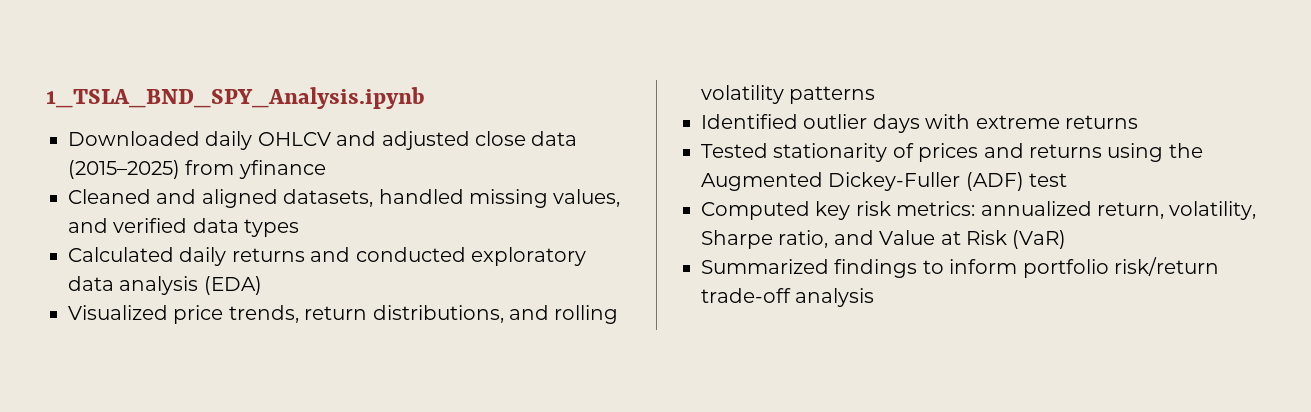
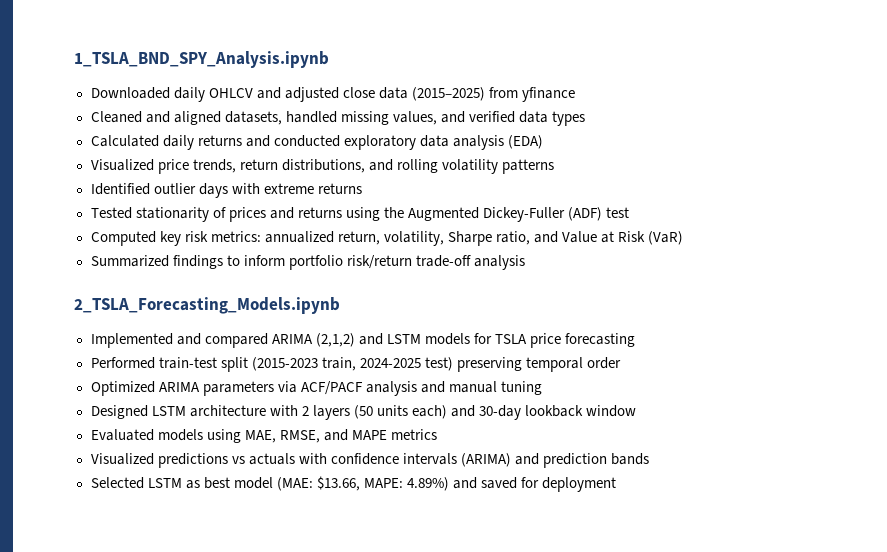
(875, 297) none -> [74,297,340,314] [90,333,636,348] [90,357,621,372] [90,381,542,396] [90,405,637,420] [90,429,437,443] [90,453,649,468] [90,476,617,492] // 2_TSLA_Forecasting_Models.ipynb // Implemented and compared ARIMA (2,1,2) and LSTM models for TSLA price forecasting // Performed train-test split (2015-2023 train, 2024-2025 test) preserving temporal order // Optimized ARIMA parameters via ACF/PACF analysis and manual tuning // Designed LSTM architecture with 2 layers (50 units each) and 30-day lookback window // Evaluated models using MAE, RMSE, and MAPE metrics // Visualized predictions vs actuals with confidence intervals (ARIMA) and prediction bands // Selected LSTM as best model (MAE: $13.66, MAPE: 4.89%) and saved for deployment

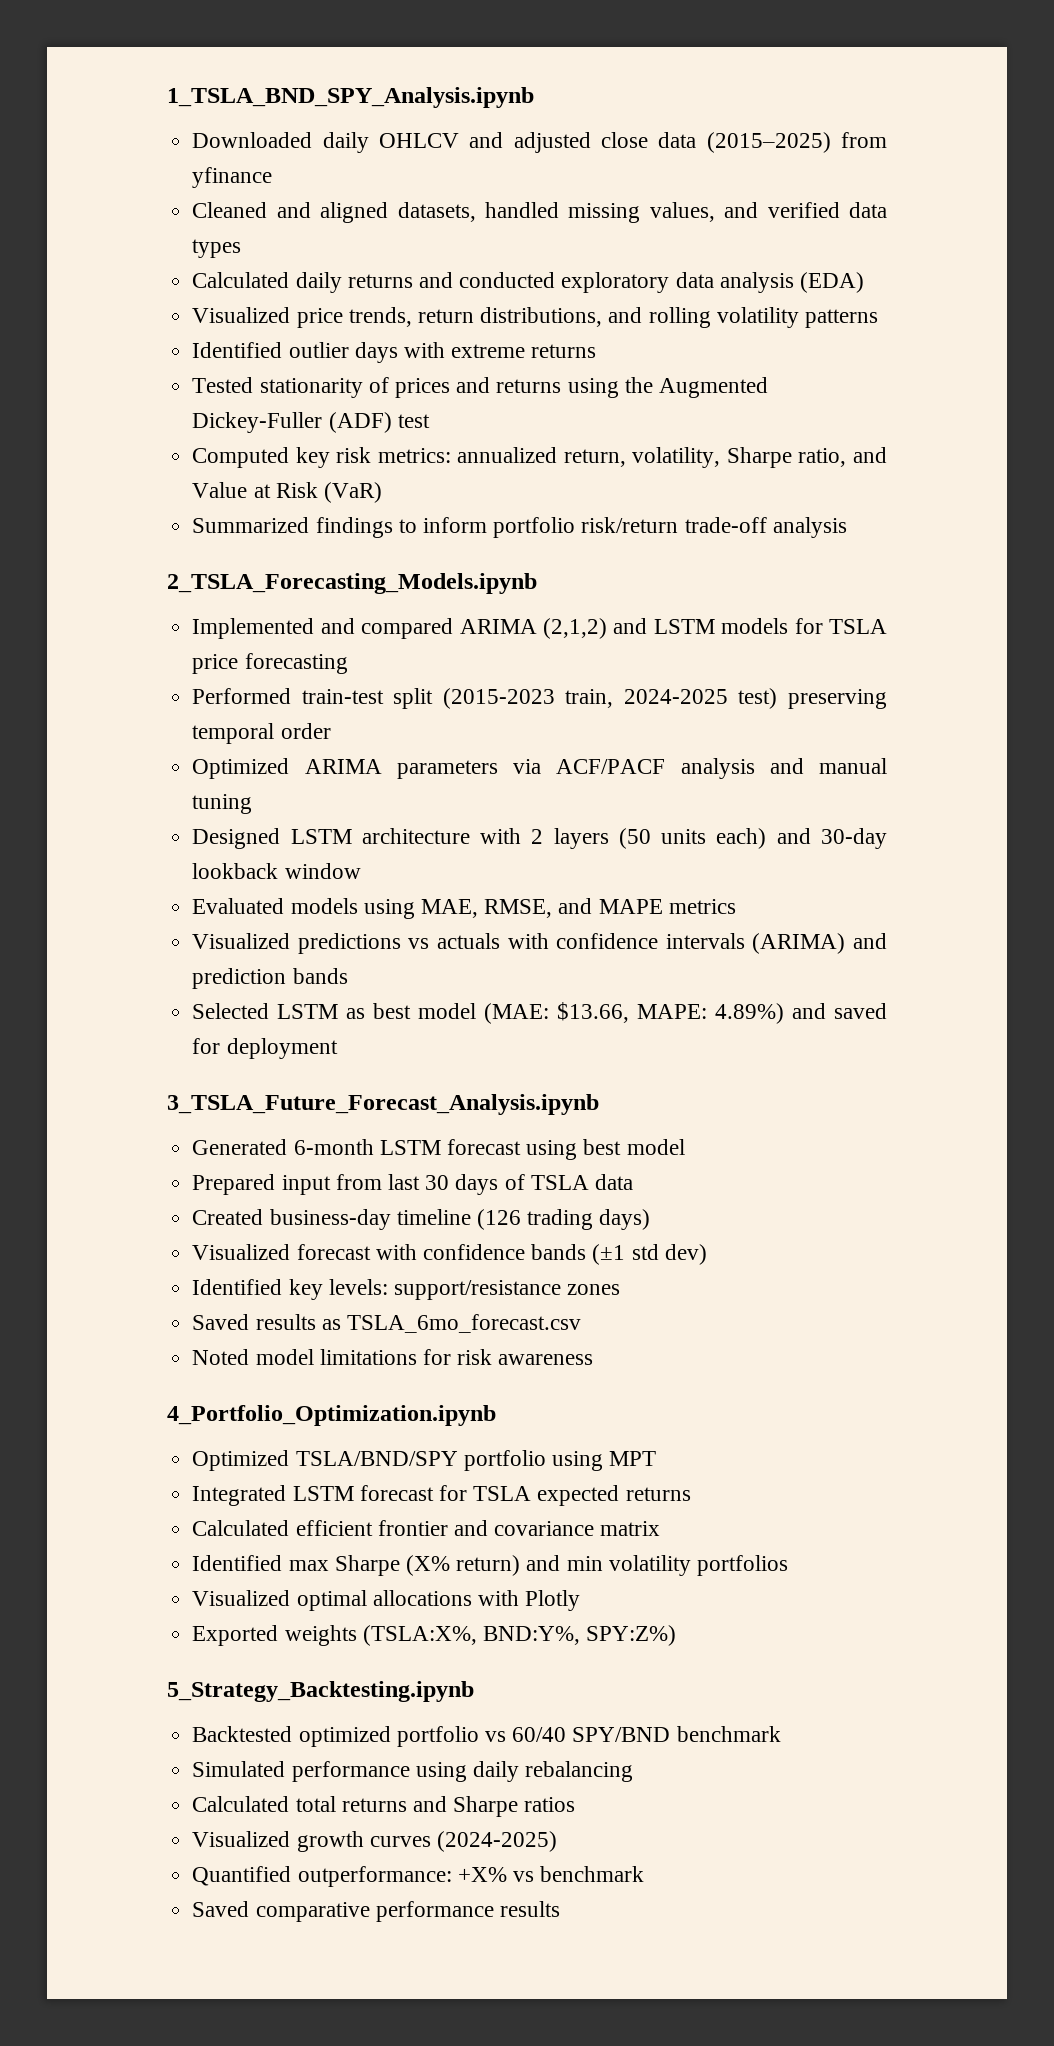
(617, 484) none -> [167,1094,599,1115] [192,1139,685,1160] [192,1174,633,1195] [192,1209,651,1230] [192,1244,707,1265] [192,1279,621,1300] [192,1314,581,1333] [192,1349,594,1365] [167,1405,496,1426] [192,1450,657,1471] [192,1485,691,1506] [192,1520,661,1536] [192,1555,788,1576] [192,1590,581,1611] [192,1625,677,1646] [167,1681,474,1702] [192,1726,781,1747] [192,1761,634,1782] [192,1796,576,1817] [192,1831,557,1852] [192,1866,645,1887] [192,1901,560,1922] // 3_TSLA_Future_Forecast_Analysis.ipynb // Generated 6-month LSTM forecast using best model // Prepared input from last 30 days of TSLA data // Created business-day timeline (126 trading days) // Visualized forecast with confidence bands (±1 std dev) // Identified key levels: support/resistance zones // Saved results as TSLA_6mo_forecast.csv // Noted model limitations for risk awareness // 4_Portfolio_Optimization.ipynb // Optimized TSLA/BND/SPY portfolio using MPT // Integrated LSTM forecast for TSLA expected returns // Calculated efficient frontier and covariance matrix // Identified max Sharpe (X% return) and min volatility portfolios // Visualized optimal allocations with Plotly // Exported weights (TSLA:X%, BND:Y%, SPY:Z%) // 5_Strategy_Backtesting.ipynb // Backtested optimized portfolio vs 60/40 SPY/BND benchmark // Simulated performance using daily rebalancing // Calculated total returns and Sharpe ratios // Visualized growth curves (2024-2025) // Quantified outperformance: +X% vs benchmark // Saved comparative performance results

